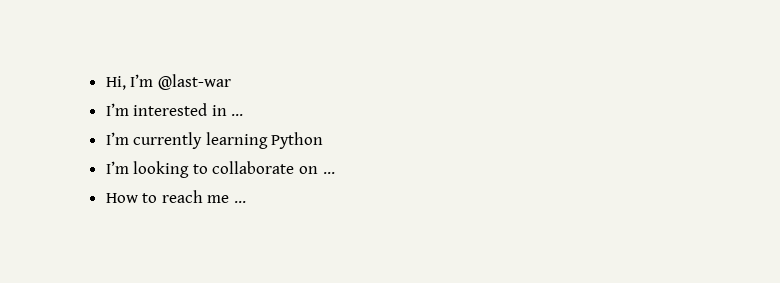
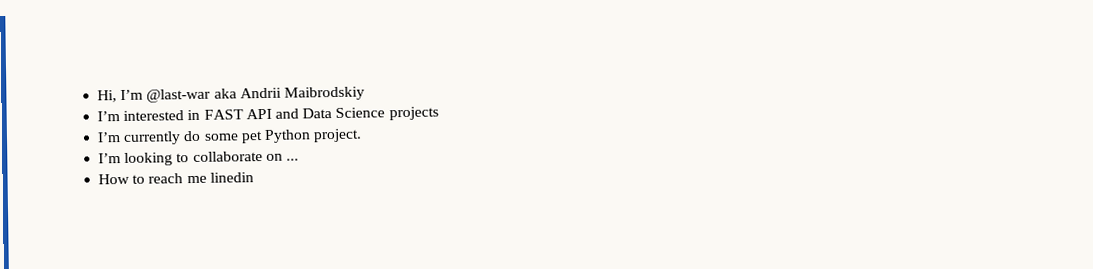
(231, 82) none -> [213,86,365,101] aka Andrii Maibrodskiy
[231,114,244,116] ... -> [203,106,439,121] FAST API and Data Science projects
[205,132,268,149] learning -> [183,130,263,144] do some pet
(324, 140) none -> [313,128,363,143] project.
[234,201,247,203] ... -> [209,172,254,183] linedin

